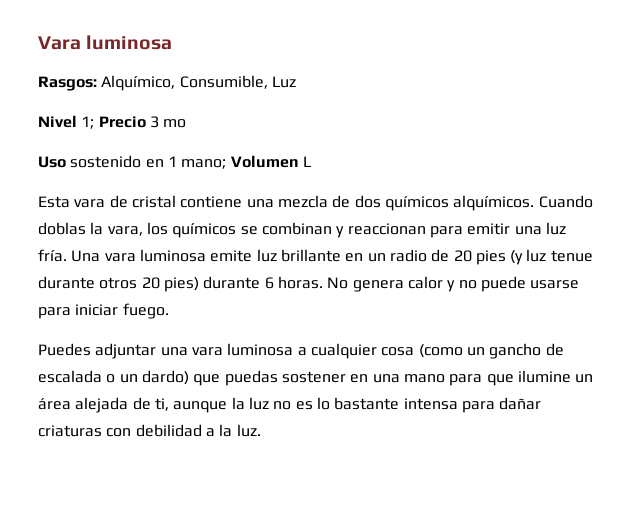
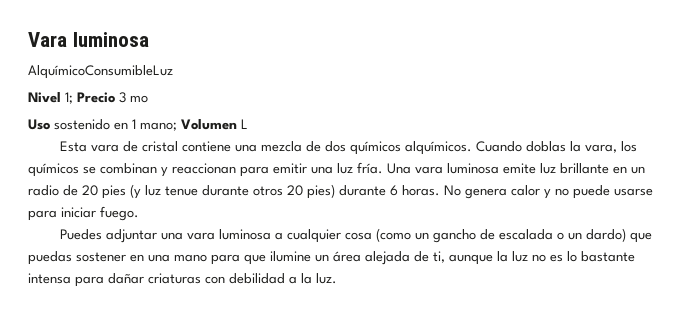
[38,75,296,91] Rasgos: Alquímico, Consumible, Luz -> [28,65,173,79] AlquímicoConsumibleLuz

